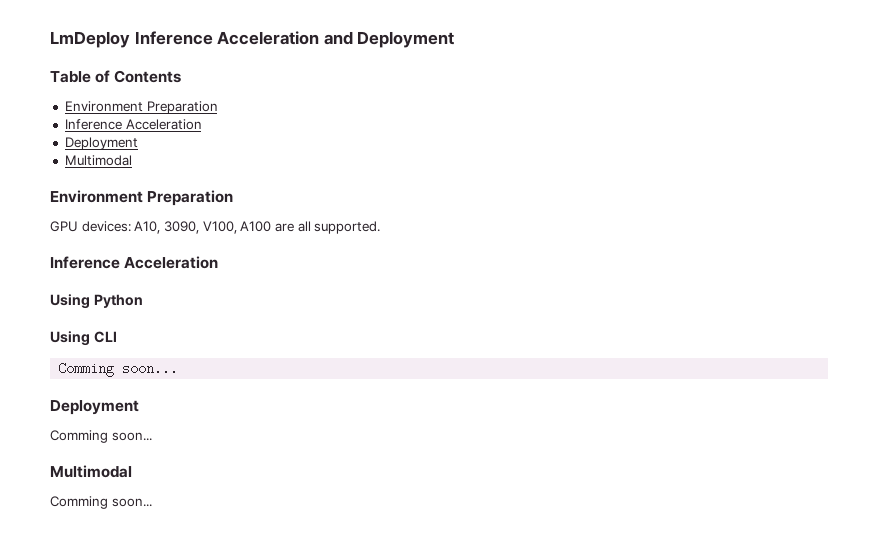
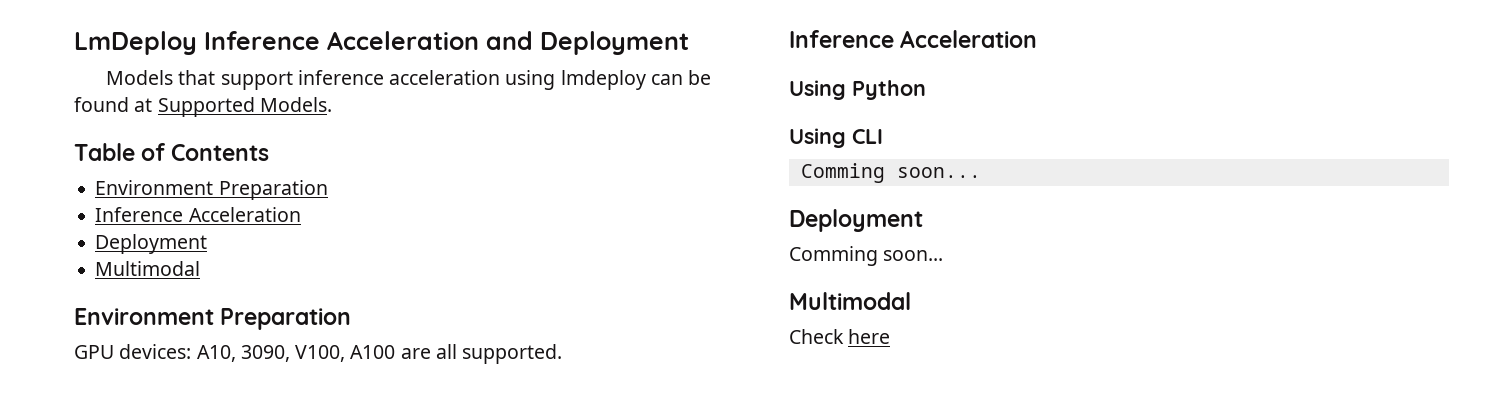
(455, 39) none -> [106,70,712,90] [74,97,332,117] // Models that support inference acceleration using lmdeploy can be found at Supported Models.
[50,496,152,509] Comming soon... -> [789,329,891,344] Check here

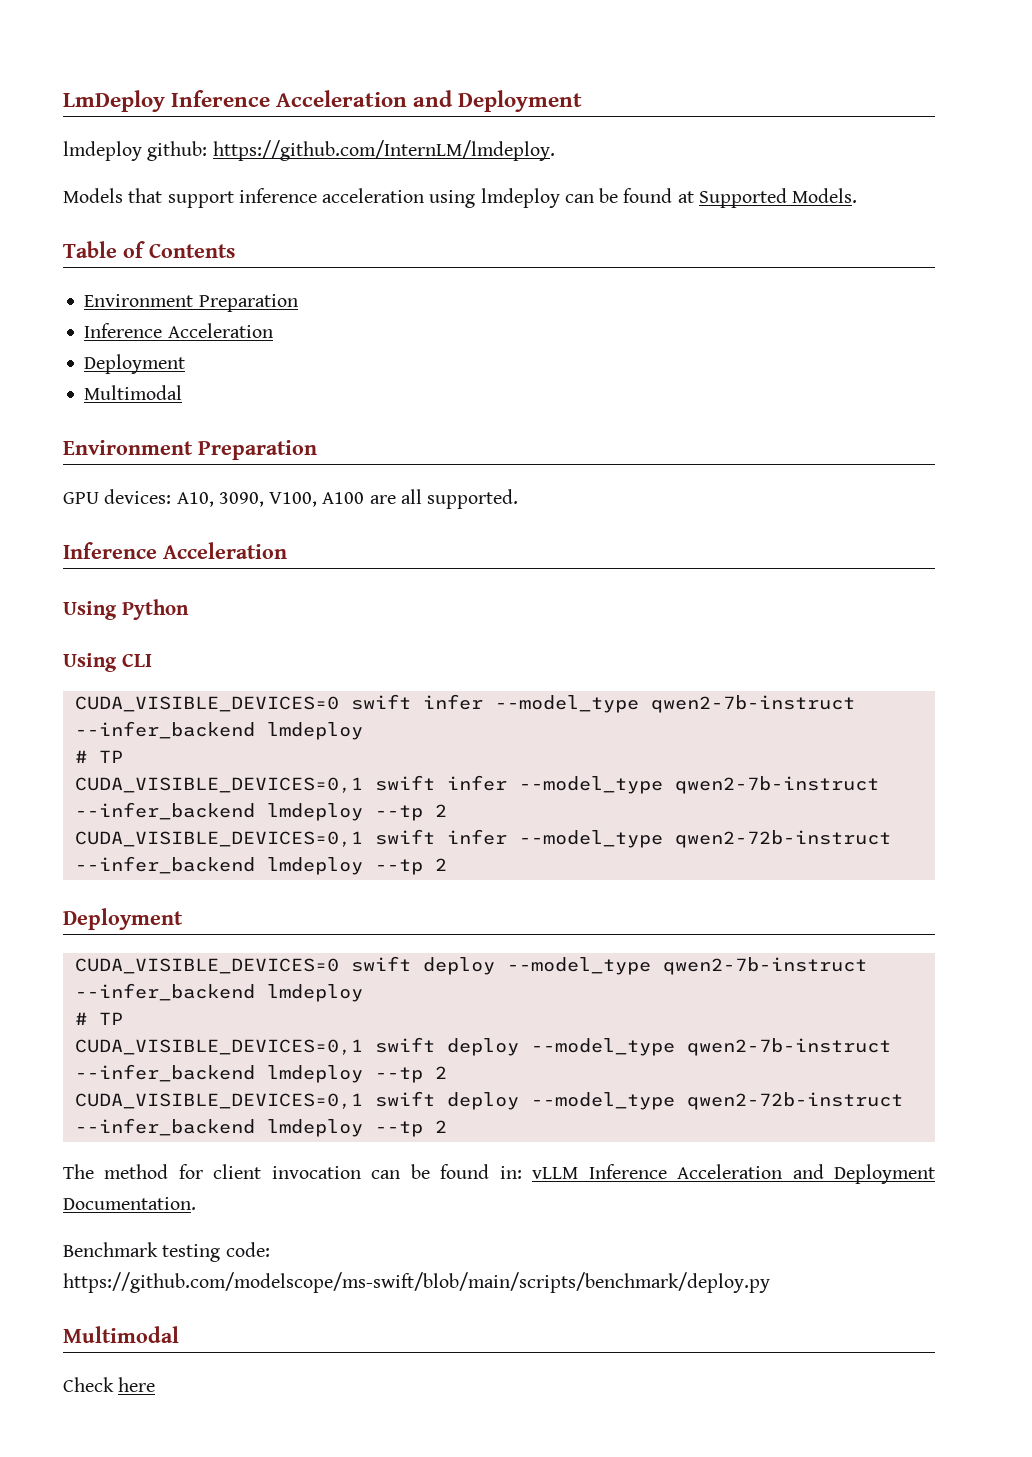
(689, 43) none -> [63,140,555,161] // lmdeploy github: https://github.com/InternLM/lmdeploy.
[800,163,981,183] [789,209,923,232] [789,246,944,266] Comming soon... // Deployment // Comming soon... -> [74,694,855,713] [74,721,363,740] [74,750,123,763] [74,775,879,794] [74,802,447,821] [74,829,891,848] [74,856,447,875] [63,908,183,930] [74,956,867,975] [74,983,363,1002] [74,1012,123,1025] [74,1037,891,1056] [74,1064,447,1083] [74,1091,903,1110] [74,1118,447,1137] [63,1164,935,1184] [63,1197,196,1210] [63,1242,270,1262] [63,1272,770,1293] CUDA_VISIBLE_DEVICES=0 swift infer --model_type qwen2-7b-instruct --infer_backend lmdeploy // # TP // CUDA_VISIBLE_DEVICES=0,1 swift infer --model_type qwen2-7b-instruct --infer_backend lmdeploy --tp 2 // CUDA_VISIBLE_DEVICES=0,1 swift infer --model_type qwen2-72b-instruct --infer_backend lmdeploy --tp 2 // Deployment // CUDA_VISIBLE_DEVICES=0 swift deploy --model_type qwen2-7b-instruct --infer_backend lmdeploy // # TP // CUDA_VISIBLE_DEVICES=0,1 swift deploy --model_type qwen2-7b-instruct --infer_backend lmdeploy --tp 2 // CUDA_VISIBLE_DEVICES=0,1 swift deploy --model_type qwen2-72b-instruct --infer_backend lmdeploy --tp 2 // The method for client invocation can be found in: vLLM Inference Acceleration and Deployment Documentation. // Benchmark testing code: https://github.com/modelscope/ms-swift/blob/main/scripts/benchmark/deploy.py

